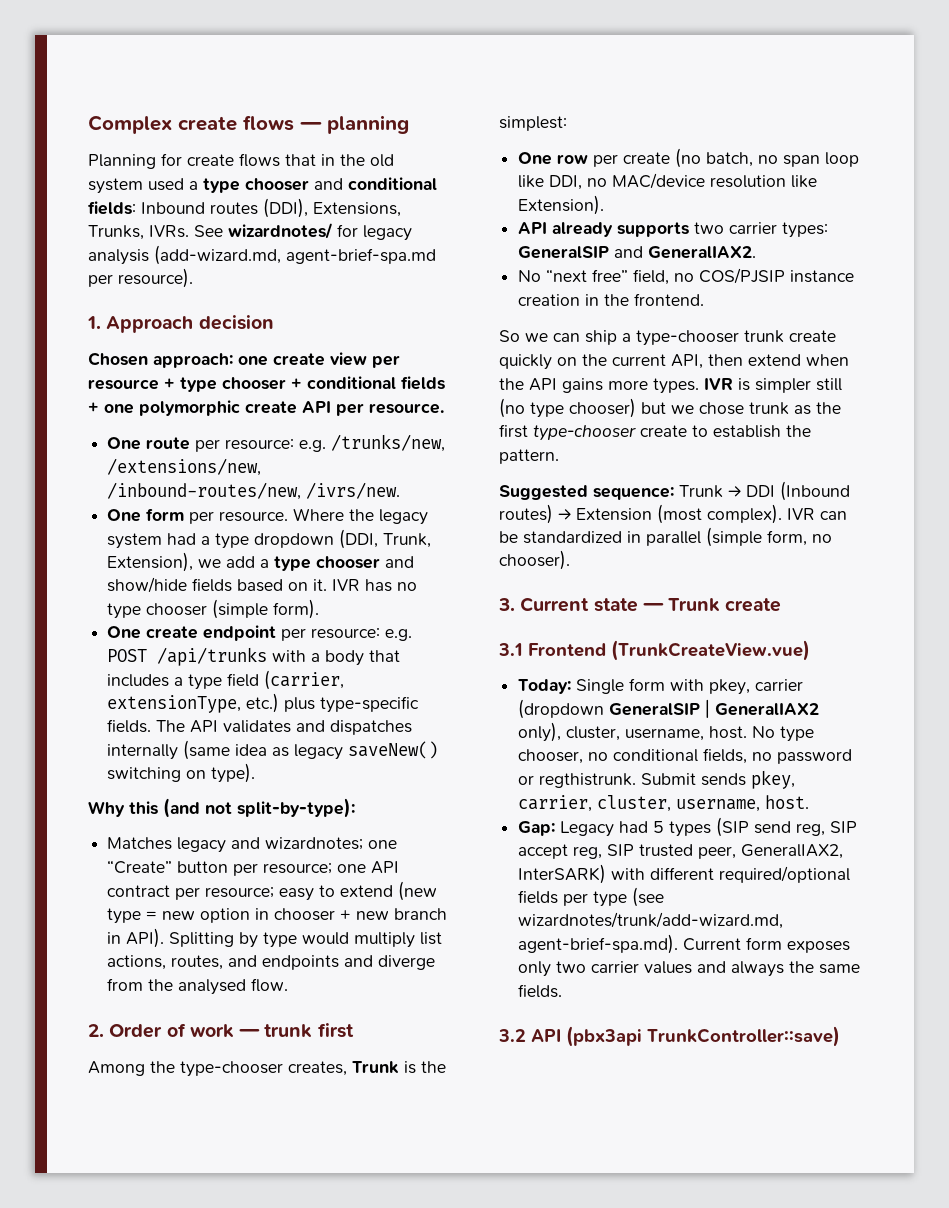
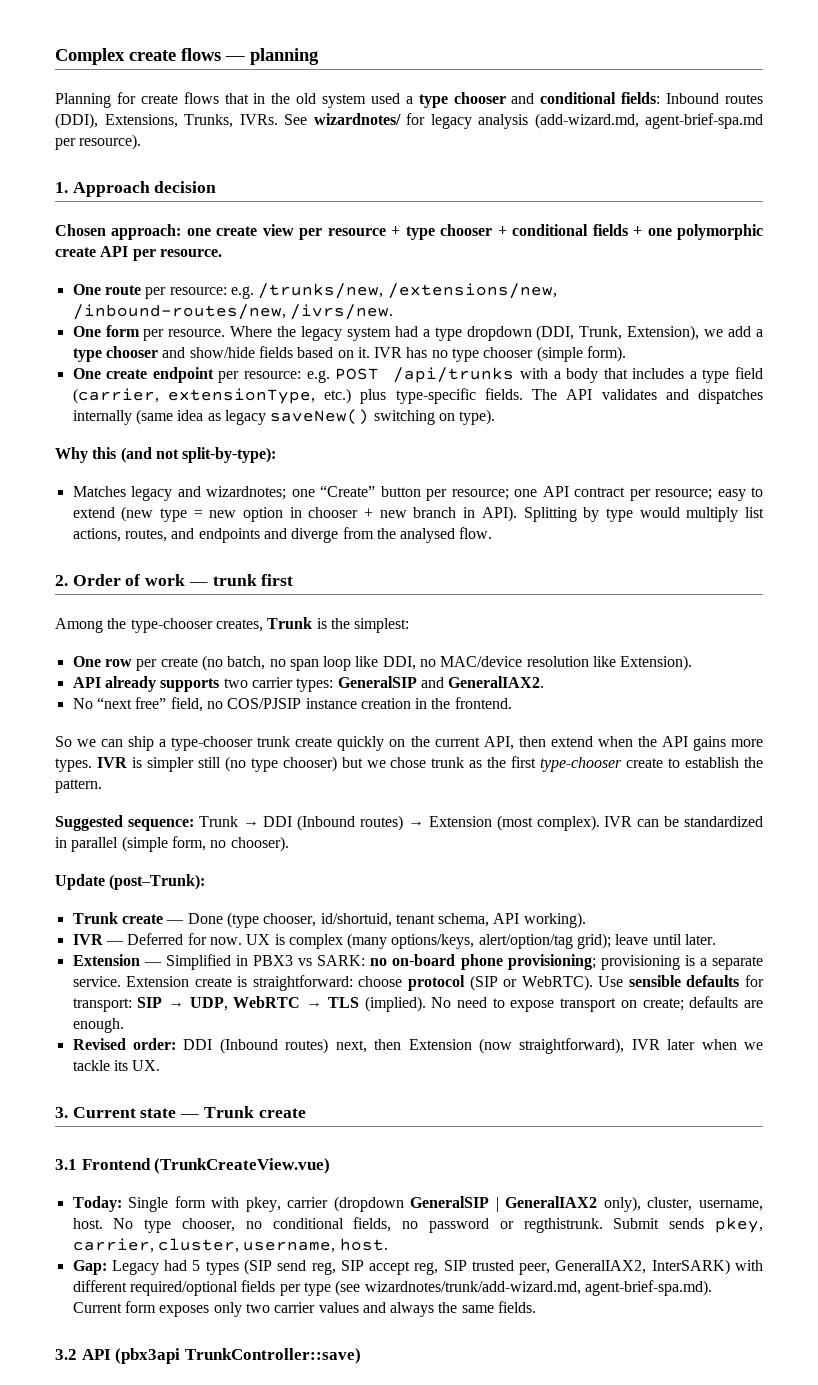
(570, 560) none -> [55,874,206,890] [72,912,586,928] [72,933,717,949] [72,954,764,970] [72,975,765,991] [72,996,763,1012] [72,1018,124,1033] [72,1038,763,1054] [72,1060,161,1071] // Update (post–Trunk): // Trunk create — Done (type chooser, id/shortuid, tenant schema, API working). // IVR — Deferred for now. UX is complex (many options/keys, alert/option/tag grid); leave until later. // Extension — Simplified in PBX3 vs SARK: no on-board phone provisioning; provisioning is a separate service. Extension create is straightforward: choose protocol (SIP or WebRTC). Use sensible defaults for transport: SIP → UDP, WebRTC → TLS (implied). No need to expose transport on create; defaults are enough. // Revised order: DDI (Inbound routes) next, then Extension (now straightforward), IVR later when we tackle its UX.

